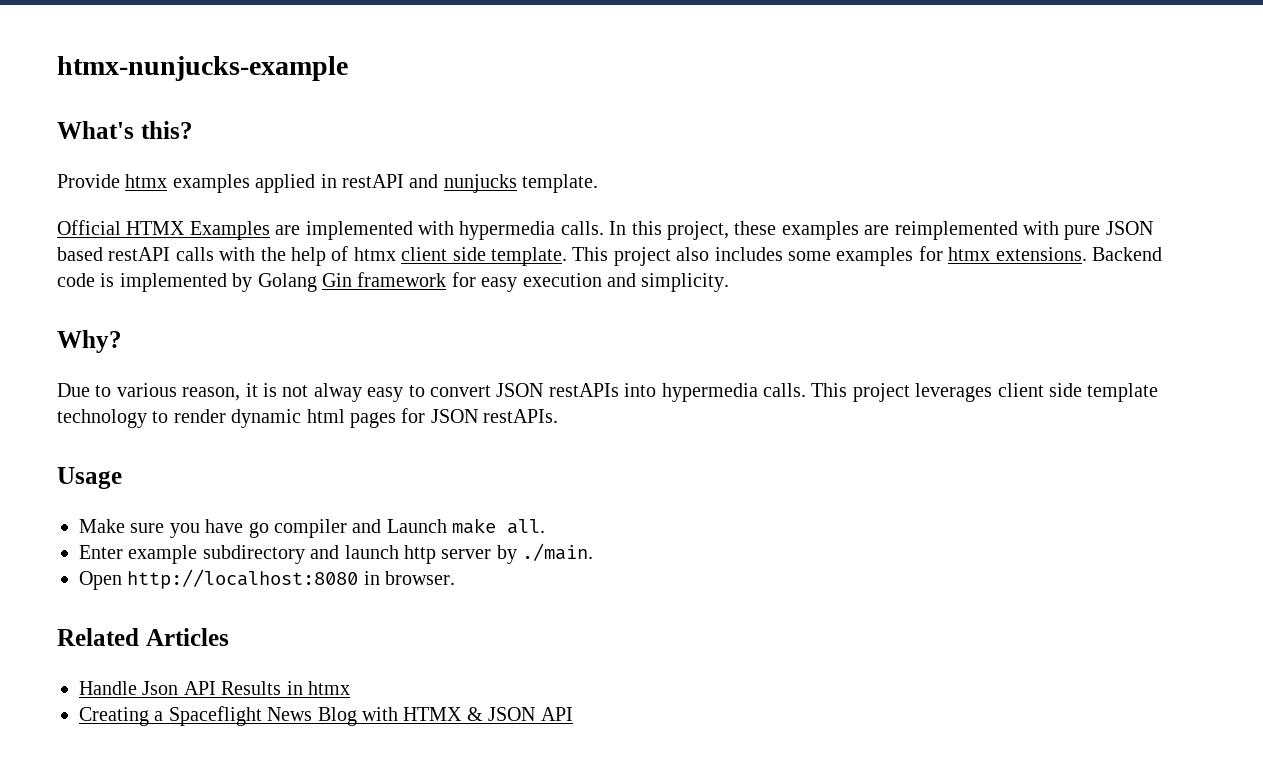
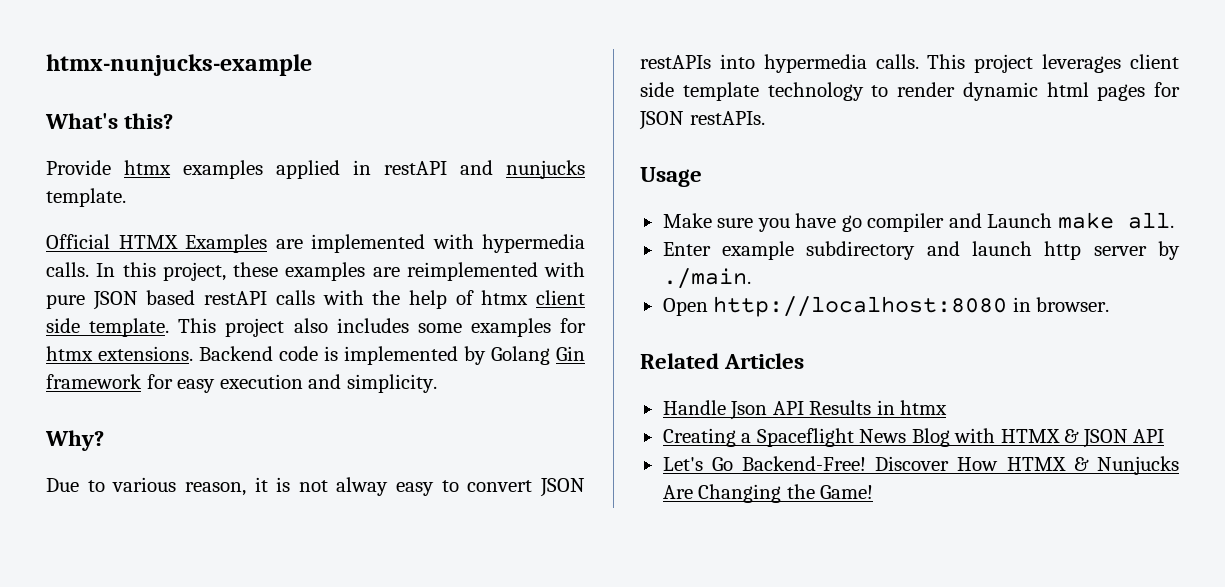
(573, 714) none -> [662,456,1179,475] [662,484,874,503] // Let's Go Backend-Free! Discover How HTMX & Nunjucks Are Changing the Game!

